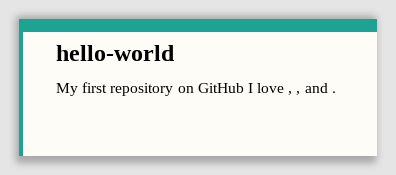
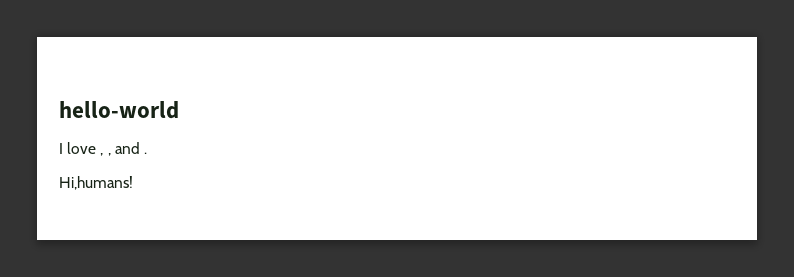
[56,82,244,96] My first repository on GitHub -> (179, 110) none
(336, 92) none -> [59,176,133,190] // Hi,humans!

